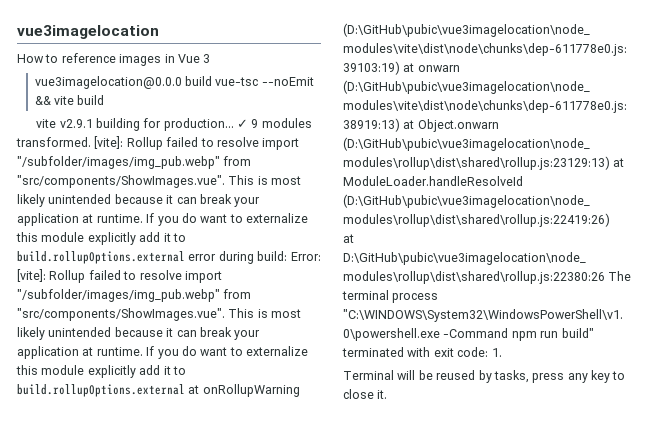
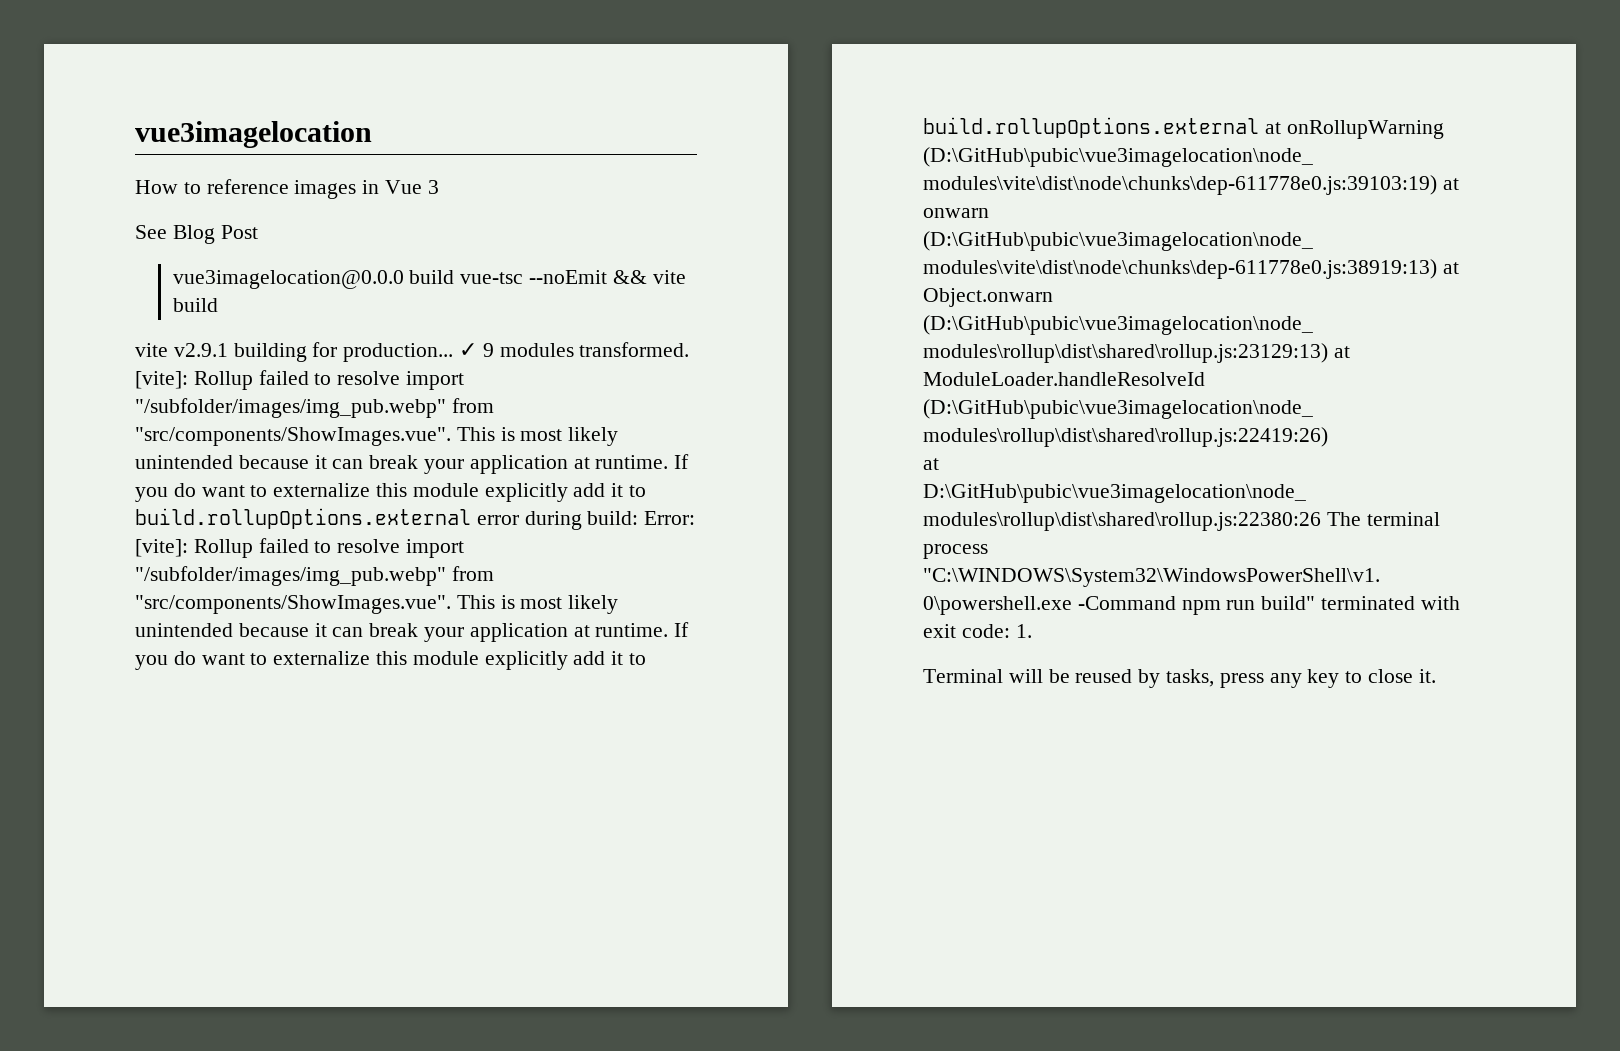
(211, 58) none -> [135,225,258,244] // See Blog Post

